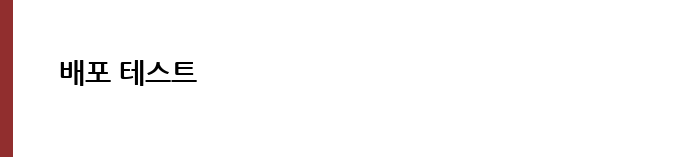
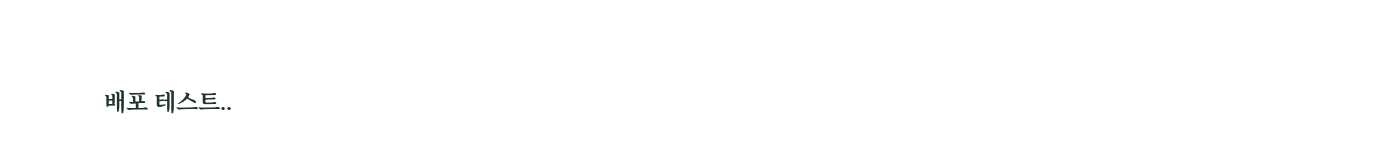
[118,60,197,86] 테스트 -> [154,90,233,114] 테스트..

